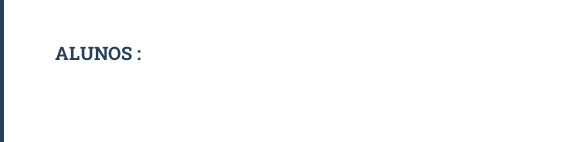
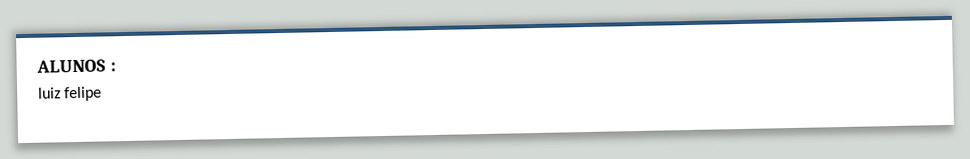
(141, 55) none -> [38,86,103,102] // luiz felipe

